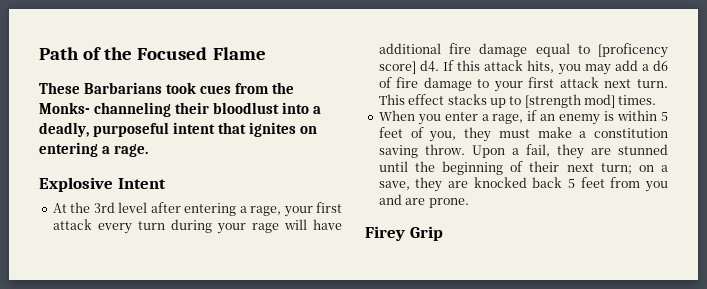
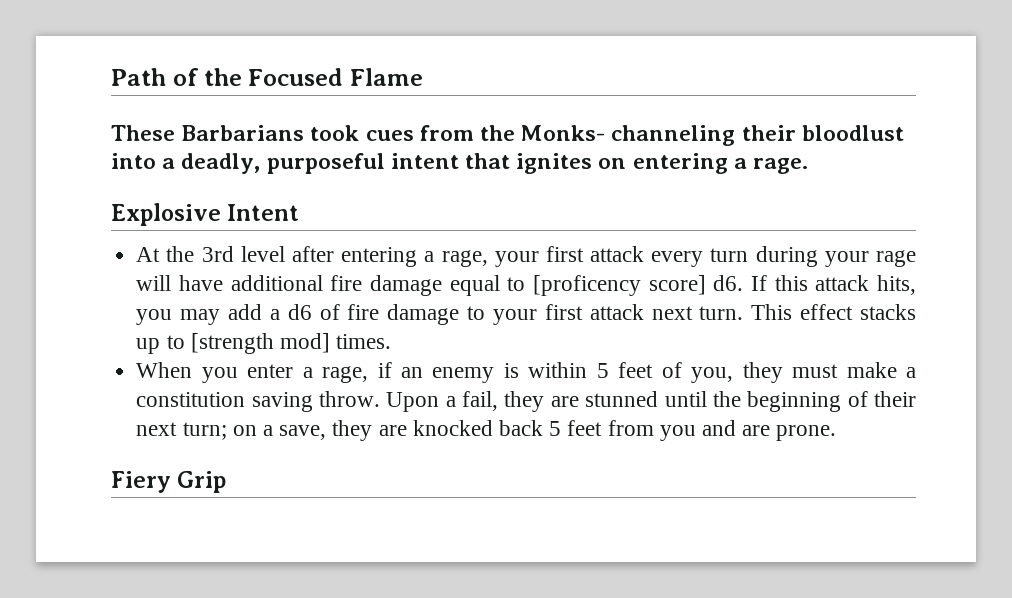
[419,60,439,72] d4. -> [713,275,744,291] d6.
[365,226,405,241] Firey -> [111,471,171,493] Fiery

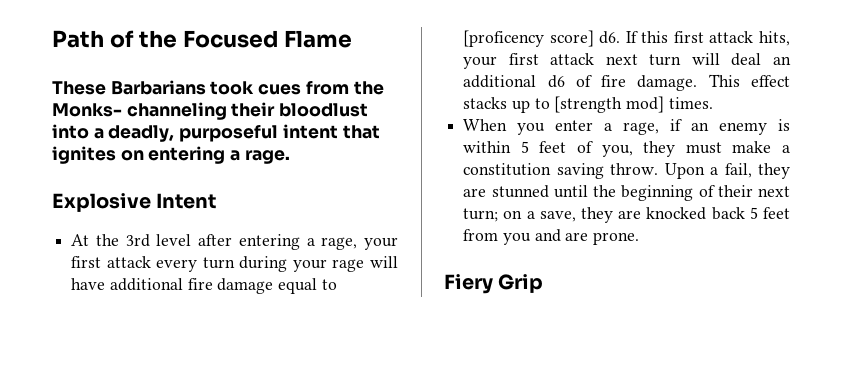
(808, 283) none -> [673,31,704,43] first
[136,304,744,325] you may add a d6 of fire damage to your first attack next turn. -> [463,53,791,69] [463,75,698,91] your first attack next turn will deal an additional d6 of fire damage.

